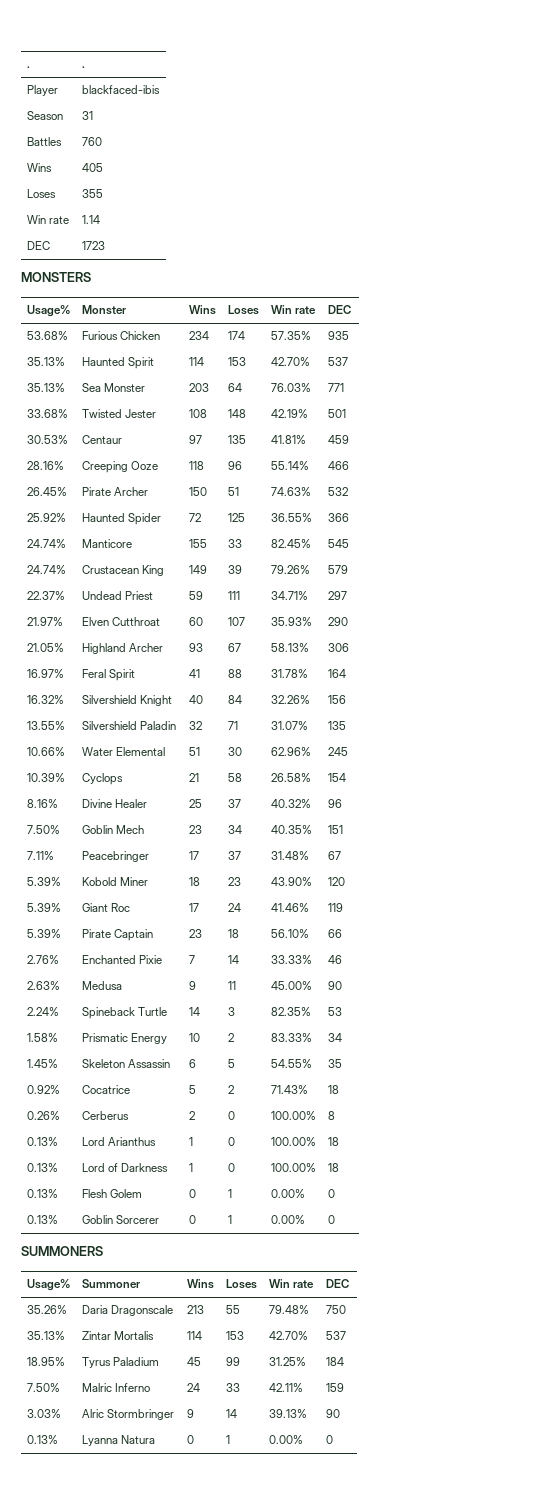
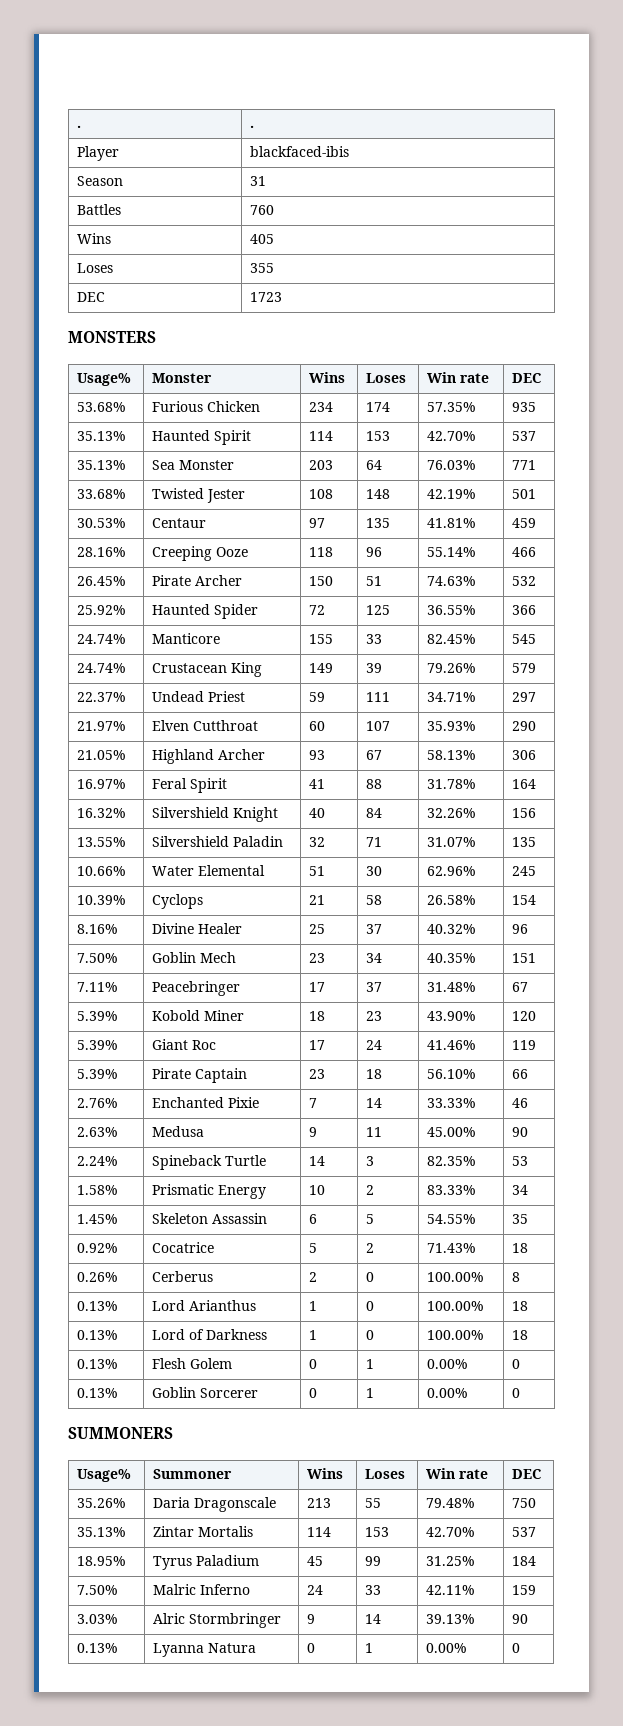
[26,215,69,224] [81,215,100,224] // Win rate | 1.14 -> (275, 268) none

